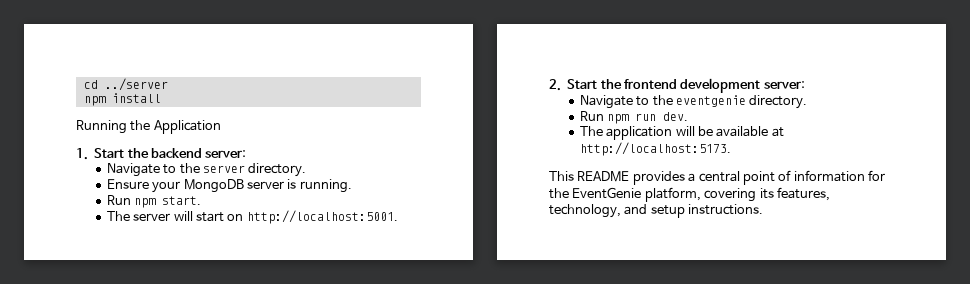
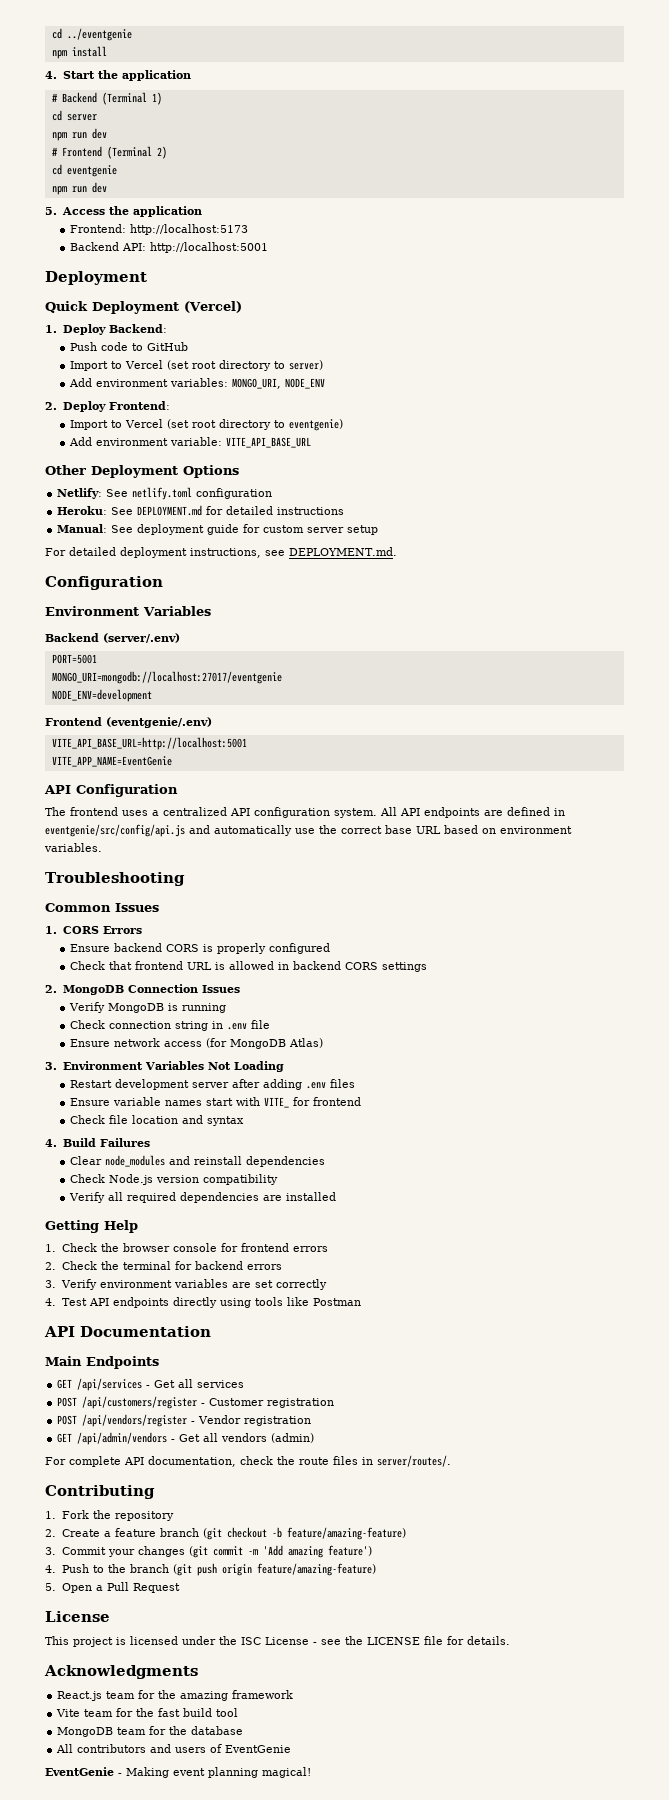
[83,78,168,91] cd ../server -> [51,28,132,41] cd ../eventgenie
[76,120,221,134] [76,148,247,160] [106,163,307,177] [106,179,352,193] [106,195,202,208] [106,210,398,224] [549,78,805,93] [579,95,808,109] [579,111,689,124] [579,126,784,140] [579,142,731,156] [549,170,885,185] [549,187,830,202] [549,204,764,218] Running the Application // 1. Start the backend server: // Navigate to the server directory. // Ensure your MongoDB server is running. // Run npm start. // The server will start on http://localhost:5001. // 2. Start the frontend development server: // Navigate to the eventgenie directory. // Run npm run dev. // The application will be available at http://localhost:5173. // This README provides a central point of information for the EventGenie platform, covering its features, technology, and setup instructions. -> [45,70,191,81] [51,92,162,105] [51,110,97,121] [51,128,107,141] [51,146,167,159] [51,164,117,177] [51,182,107,195] [45,206,202,217] [69,224,248,235] [69,242,268,253] [45,271,147,285] [45,301,242,314] [45,324,167,335] [69,342,188,351] [69,360,323,371] [68,378,325,389] [45,401,170,412] [69,419,343,431] [68,437,311,448] [45,465,239,478] [57,487,273,500] [57,505,345,516] [57,524,379,535] [45,547,397,558] [45,576,163,590] [45,606,211,616] [45,633,180,643] [51,654,97,664] [51,671,282,684] [51,689,152,702] [45,717,212,728] [51,737,247,750] [51,756,172,767] [44,784,178,797] [45,807,565,818] [45,824,572,837] [44,843,102,852] [45,872,185,886] [45,903,159,912] [45,926,142,934] [69,943,330,954] [69,961,427,972] [45,984,240,995] [68,1002,226,1013] [69,1020,270,1031] [69,1038,323,1049] [45,1061,284,1072] [69,1079,355,1090] [69,1097,361,1108] [69,1115,244,1126] [45,1138,150,1147] [69,1155,325,1167] [69,1174,278,1185] [68,1192,336,1203] [45,1220,138,1233] [45,1243,328,1252] [45,1261,282,1270] [45,1279,327,1290] [45,1297,361,1308] [44,1326,211,1337] [45,1356,159,1369] [57,1378,245,1391] [57,1396,335,1409] [57,1414,312,1427] [57,1432,315,1445] [45,1455,451,1467] [45,1485,155,1499] [45,1510,174,1521] [45,1527,406,1540] [45,1545,372,1558] [45,1563,376,1576] [45,1582,180,1593] [45,1611,110,1622] [45,1636,510,1647] [44,1665,198,1679] [57,1690,294,1701] [56,1708,239,1717] [57,1726,244,1737] [56,1744,292,1753] [45,1767,311,1778] 4. Start the application // # Backend (Terminal 1) // cd server // npm run dev // # Frontend (Terminal 2) // cd eventgenie // npm run dev // 5. Access the application // Frontend: http://localhost:5173 // Backend API: http://localhost:5001 // Deployment // Quick Deployment (Vercel) // 1. Deploy Backend: // Push code to GitHub // Import to Vercel (set root directory to server) // Add environment variables: MONGO_URI, NODE_ENV // 2. Deploy Frontend: // Import to Vercel (set root directory to eventgenie) // Add environment variable: VITE_API_BASE_URL // Other Deployment Options // Netlify: See netlify.toml configuration // Heroku: See DEPLOYMENT.md for detailed instructions // Manual: See deployment guide for custom server setup // For detailed deployment instructions, see DEPLOYMENT.md. // Configuration // Environment Variables // Backend (server/.env) // PORT=5001 // MONGO_URI=mongodb://localhost:27017/eventgenie // NODE_ENV=development // Frontend (eventgenie/.env) // VITE_API_BASE_URL=http://localhost:5001 // VITE_APP_NAME=EventGenie // API Configuration // The frontend uses a centralized API configuration system. All API endpoints are defined in eventgenie/src/config/api.js and automatically use the correct base URL based on environment variables. // Troubleshooting // Common Issues // 1. CORS Errors // Ensure backend CORS is properly configured // Check that frontend URL is allowed in backend CORS settings // 2. MongoDB Connection Issues // Verify MongoDB is running // Check connection string in .env file // Ensure network access (for MongoDB Atlas) // 3. Environment Variables Not Loading // Restart development server after adding .env files // Ensure variable names start with VITE_ for frontend // Check file location and syntax // 4. Build Failures // Clear node_modules and reinstall dependencies // Check Node.js version compatibility // Verify all required dependencies are installed // Getting Help // 1. Check the browser console for frontend errors // 2. Check the terminal for backend errors // 3. Verify environment variables are set correctly // 4. Test API endpoints directly using tools like Postman // API Documentation // Main Endpoints // GET /api/services - Get all services // POST /api/customers/register - Customer registration // POST /api/vendors/register - Vendor registration // GET /api/admin/vendors - Get all vendors (admin) // For complete API documentation, check the route files in server/routes/. // Contributing // 1. Fork the repository // 2. Create a feature branch (git checkout -b feature/amazing-feature) // 3. Commit your changes (git commit -m 'Add amazing feature') // 4. Push to the branch (git push origin feature/amazing-feature) // 5. Open a Pull Request // License // This project is licensed under the ISC License - see the LICENSE file for details. // Acknowledgments // React.js team for the amazing framework // Vite team for the fast build tool // MongoDB team for the database // All contributors and users of EventGenie // EventGenie - Making event planning magical!

